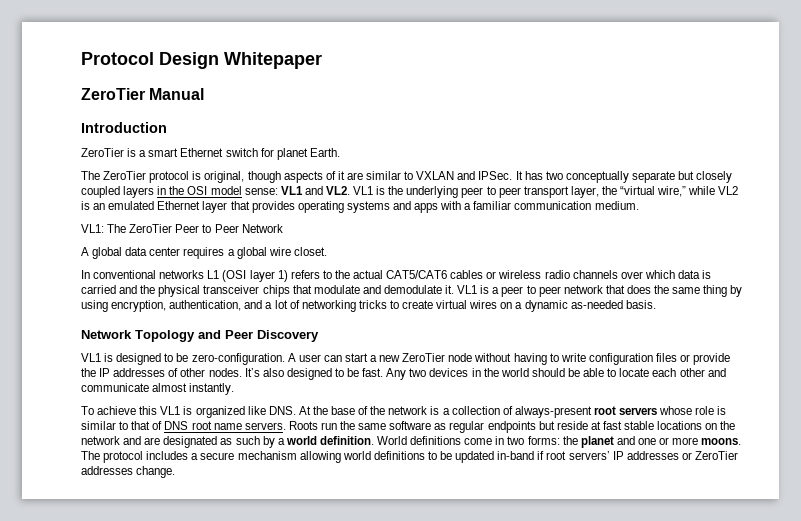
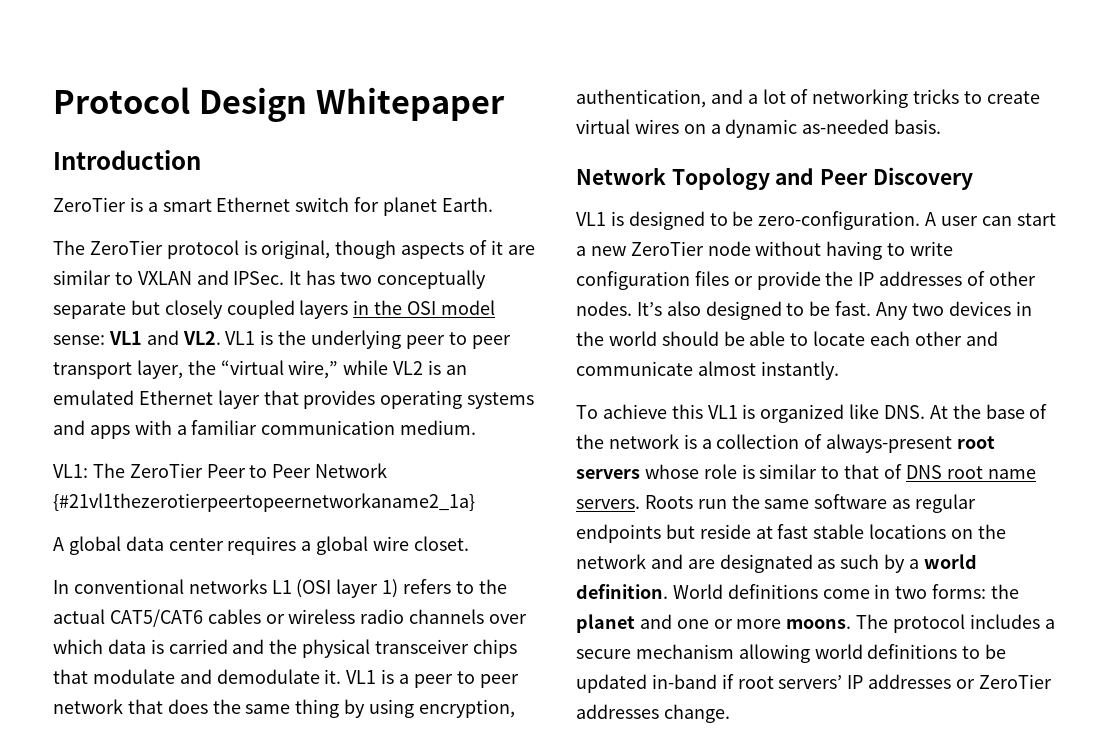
[81,88,205,100] // ZeroTier Manual -> (505, 104) none
(283, 228) none -> [53,493,475,512] {#21vl1thezerotierpeertopeernetworkaname2_1a}

